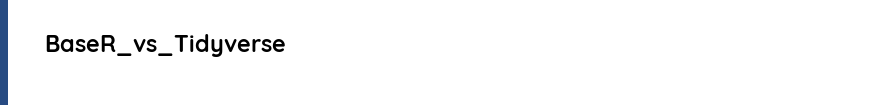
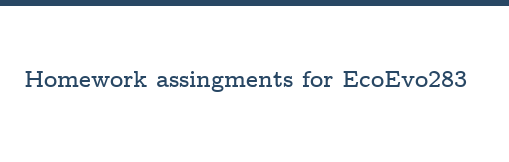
[45,34,286,57] BaseR_vs_Tidyverse -> [24,71,467,92] Homework assingments for EcoEvo283

